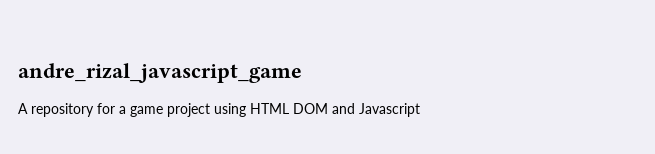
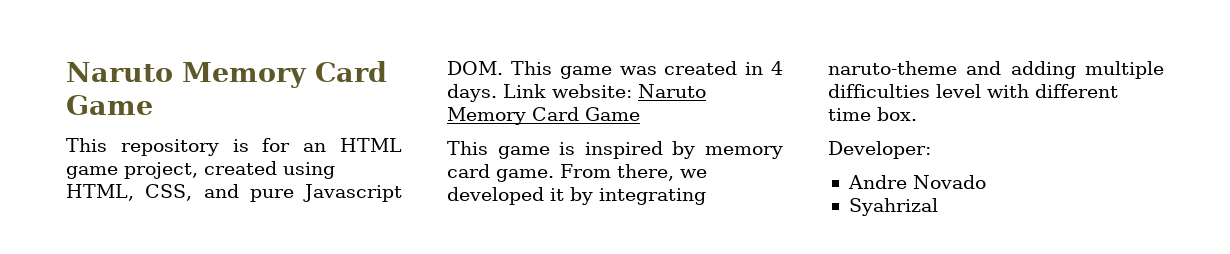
[18,63,302,83] [18,103,420,117] andre_rizal_javascript_game // A repository for a game project using HTML DOM and Javascript -> [66,61,387,88] [66,95,153,115] [66,138,403,156] [66,161,335,179] [66,184,402,202] [447,61,783,79] [447,84,706,102] [447,107,640,125] [447,141,783,159] [447,164,707,182] [447,187,706,205] [828,61,1164,79] [828,84,1118,98] [828,107,917,121] [828,141,931,159] [847,175,986,189] [848,198,938,216] Naruto Memory Card Game // This repository is for an HTML game project, created using HTML, CSS, and pure Javascript DOM. This game was created in 4 days. Link website: Naruto Memory Card Game // This game is inspired by memory card game. From there, we developed it by integrating naruto-theme and adding multiple difficulties level with different time box. // Developer: // Andre Novado // Syahrizal

